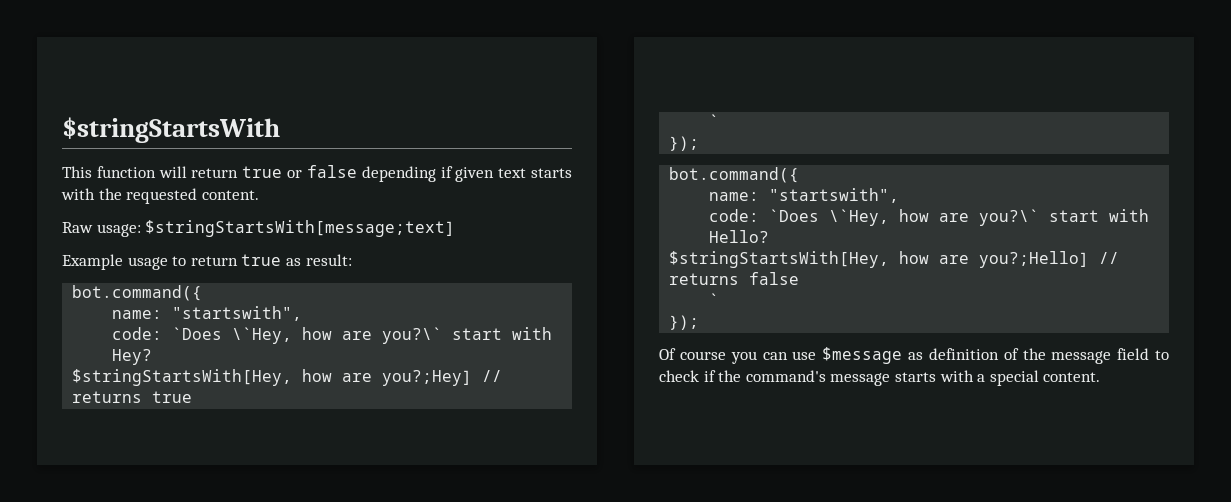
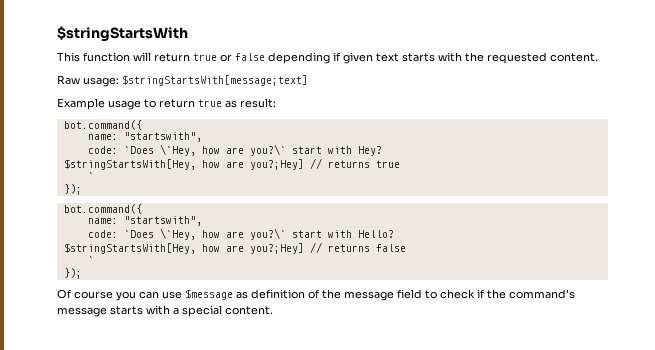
[979,251,1090,268] you?;Hello] -> [249,243,304,254] you?;Hey]

